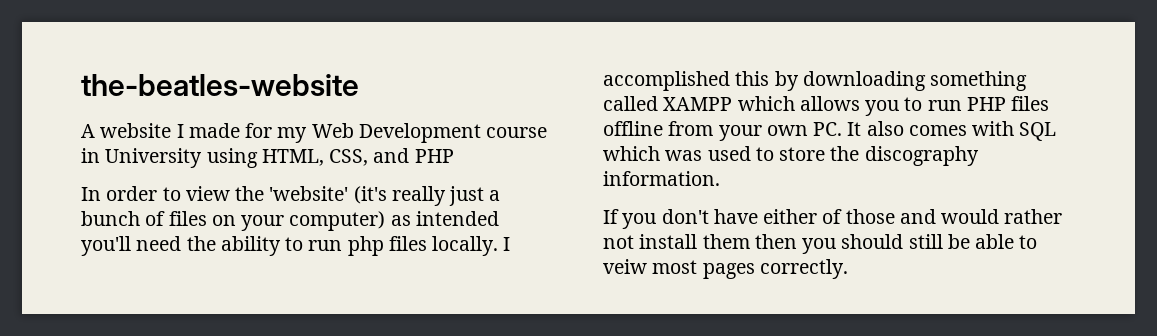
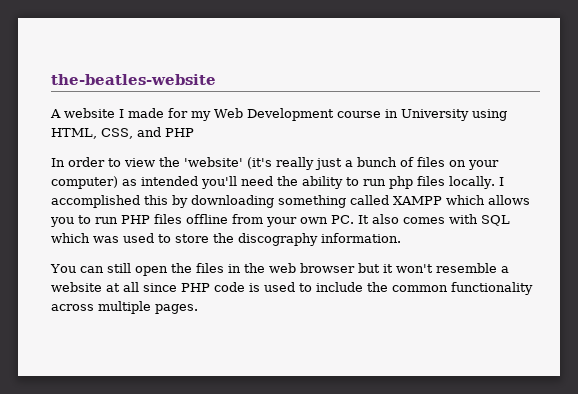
[603,209,1063,229] [603,234,1038,254] [603,259,848,279] If you don't have either of those and would rather not install them then you should still be able to veiw most pages correctly. -> [50,263,509,276] [51,282,533,295] [51,301,198,314] You can still open the files in the web browser but it won't resemble a website at all since PHP code is used to include the common functionality across multiple pages.

